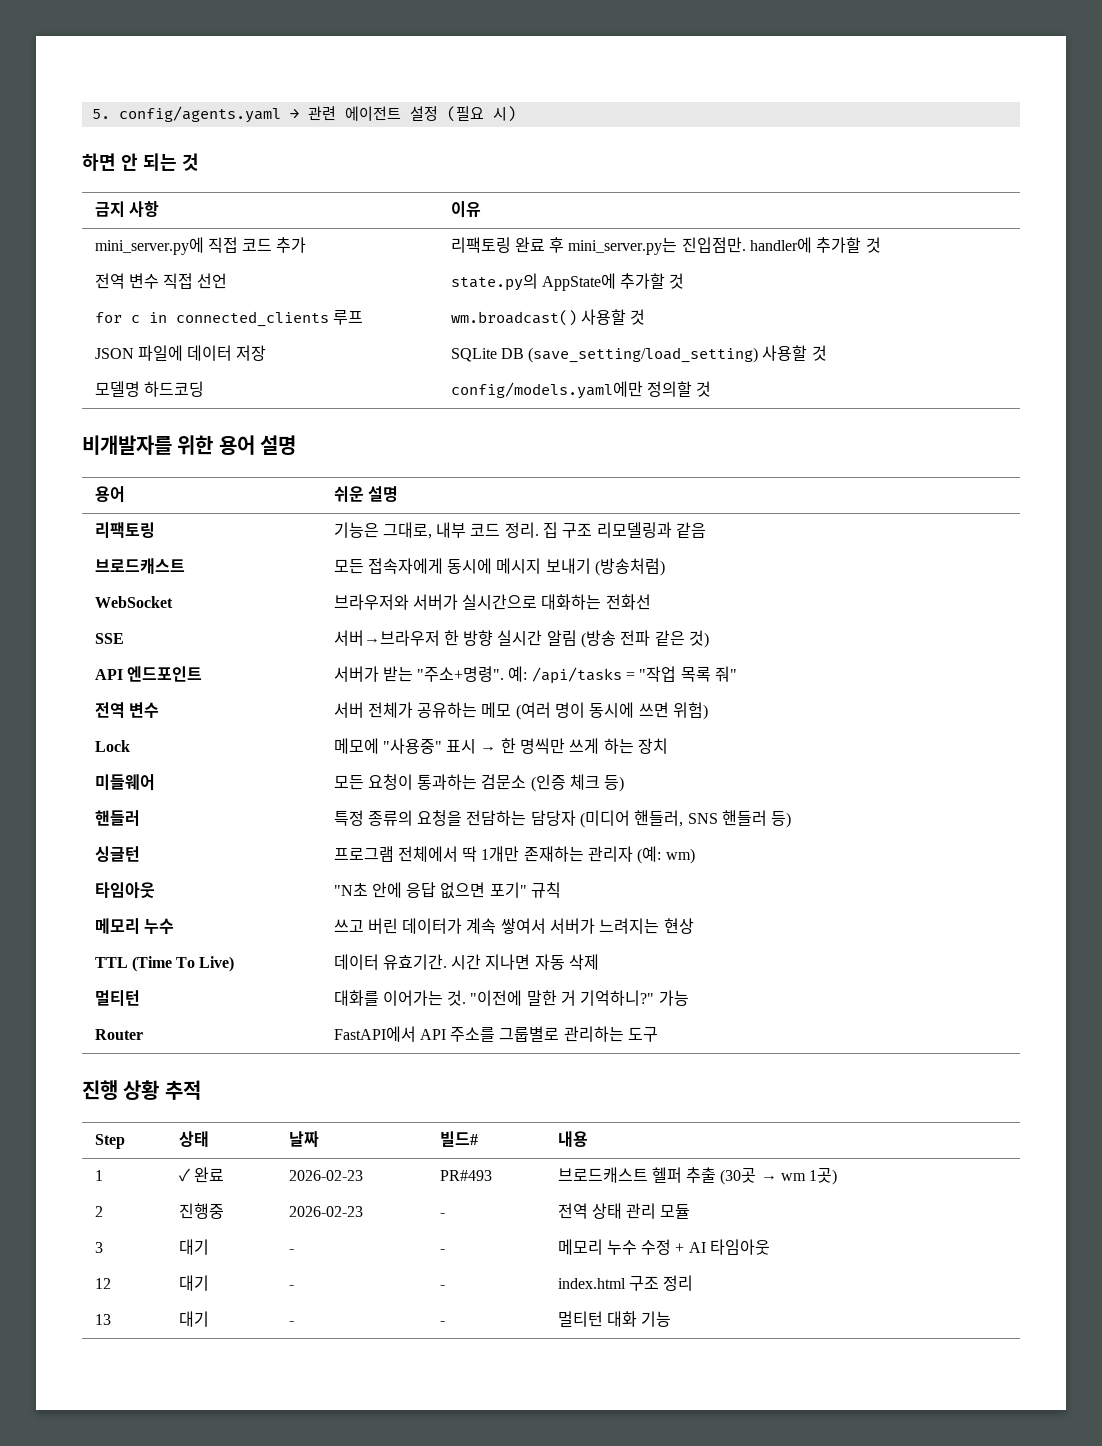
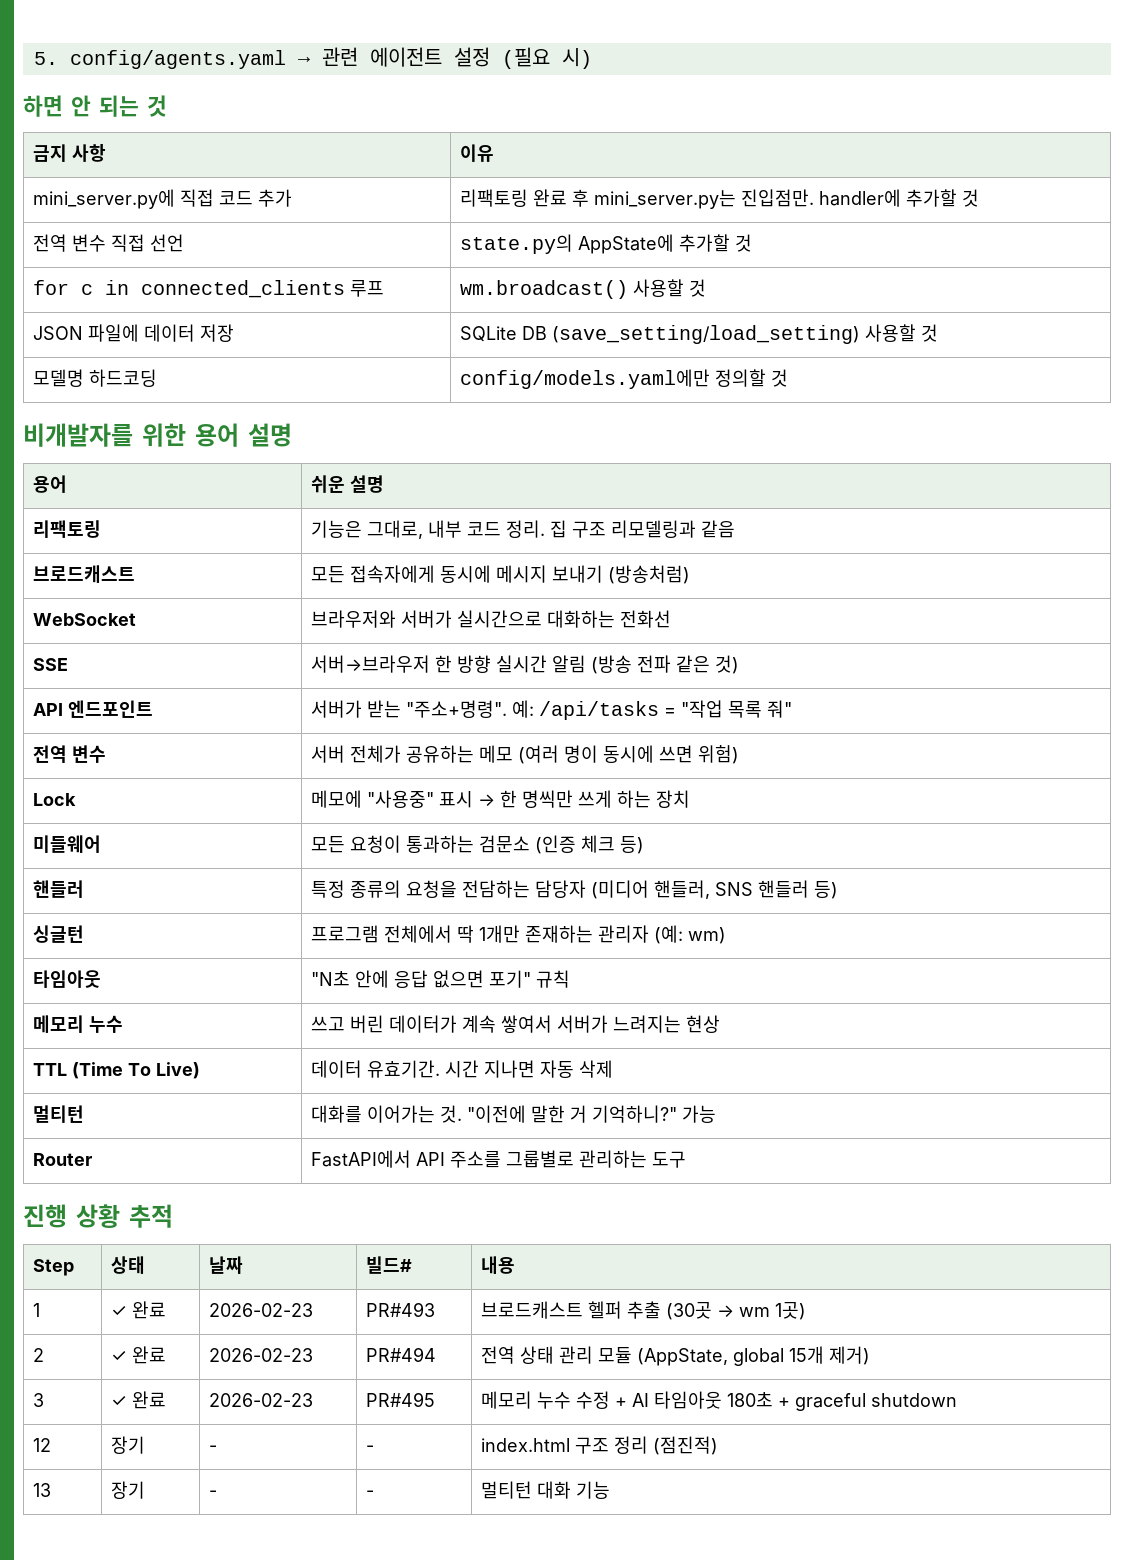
[178,1203,224,1219] [288,1206,363,1217] [439,1213,445,1217] 진행중 | 2026-02-23 | - -> [111,1346,167,1364] [209,1348,314,1362] [366,1347,437,1362] ✓ 완료 | 2026-02-23 | PR#494
[94,1242,103,1253] [178,1239,209,1255] [288,1249,294,1253] [439,1249,445,1253] // 3 | 대기 | - | - -> [637,1346,871,1366] [33,1393,45,1407] [111,1391,167,1409] [209,1393,314,1407] [366,1392,436,1407] (AppState, global 15개 제거) // 3 | ✓ 완료 | 2026-02-23 | PR#495
(771, 1247) none -> [727,1392,958,1411] 180초 + graceful shutdown
[178,1275,209,1291] 대기 -> [111,1436,146,1454] 장기
(694, 1283) none -> [653,1436,719,1455] (점진적)
[178,1311,209,1327] 대기 -> [111,1481,146,1499] 장기

